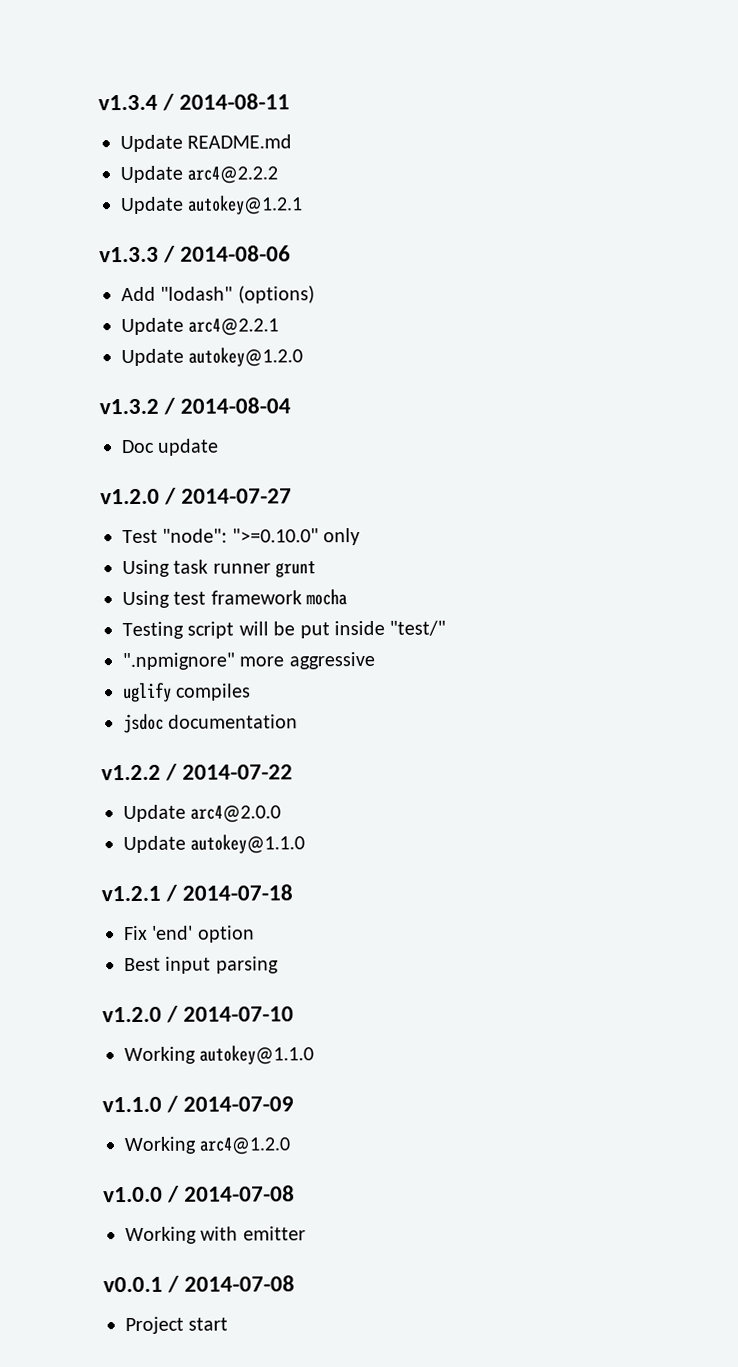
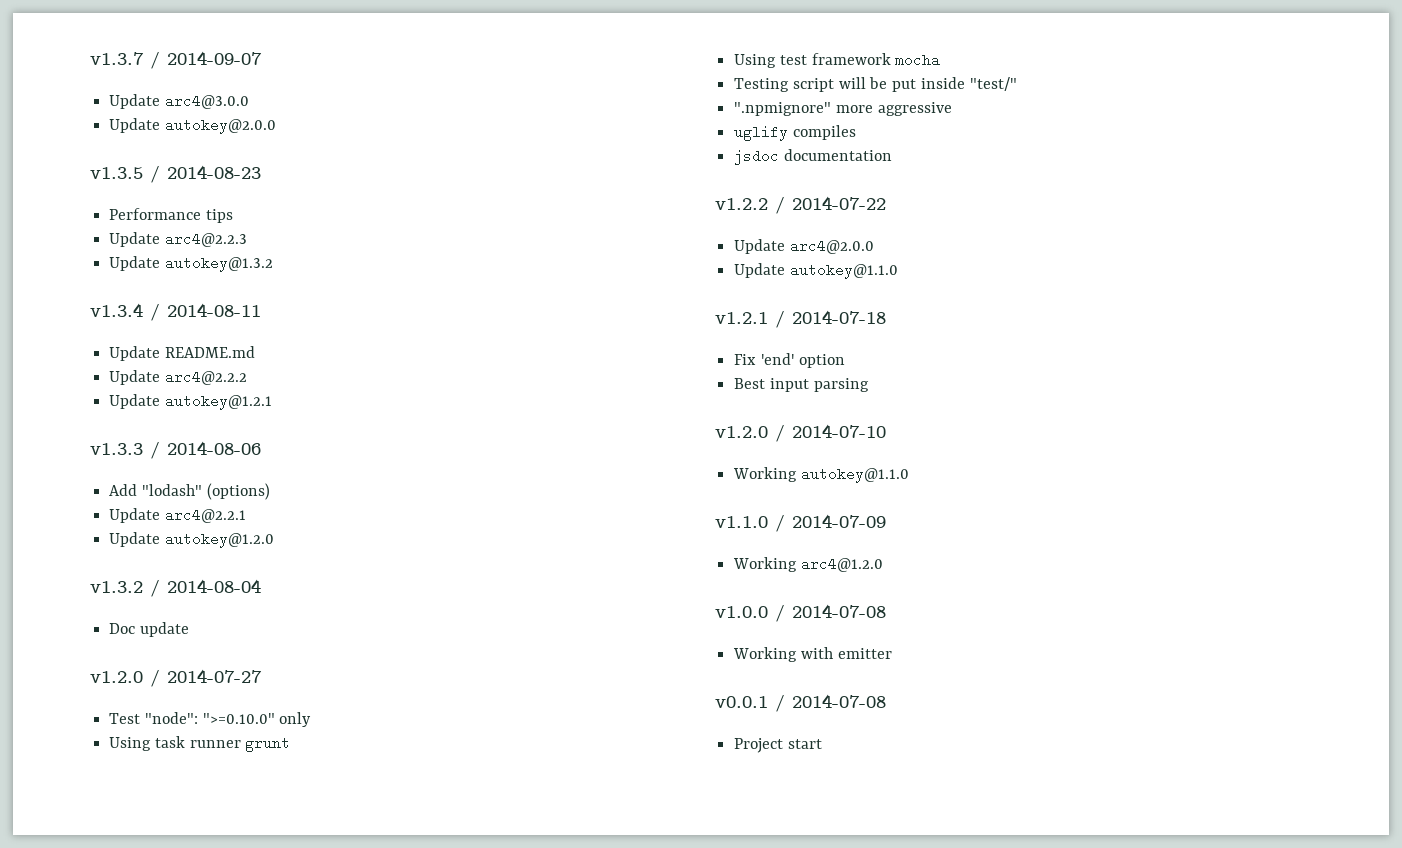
(98, 102) none -> [90,51,262,69] [109,94,249,109] [109,118,276,134] [90,165,261,183] [109,208,233,223] [109,232,247,247] [109,256,273,272] v1.3.7 / 2014-09-07 // Update arc4@3.0.0 // Update autokey@2.0.0 // v1.3.5 / 2014-08-23 // Performance tips // Update arc4@2.2.3 // Update autokey@1.3.2 //

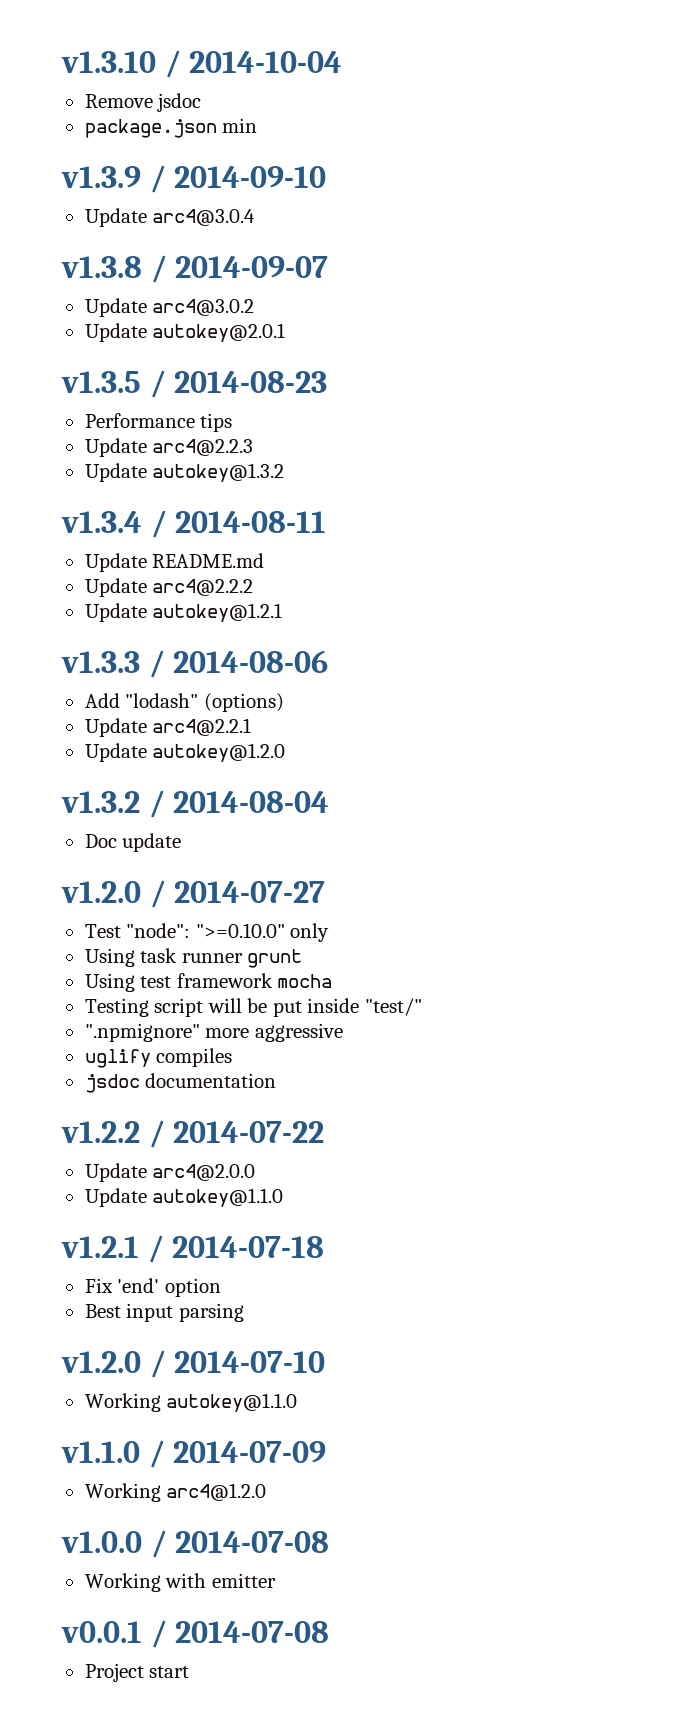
[90,52,144,65] v1.3.7 -> [61,50,343,78] [84,93,202,112] [84,118,258,138] [61,165,327,193] [84,208,256,227] [61,256,142,278] v1.3.10 / 2014-10-04 // Remove jsdoc // package.json min // v1.3.9 / 2014-09-10 // Update arc4@3.0.4 // v1.3.8
[164,94,249,109] [109,118,276,134] arc4@3.0.0 // Update autokey@2.0.0 -> [152,299,255,316] [84,323,286,342] arc4@3.0.2 // Update autokey@2.0.1

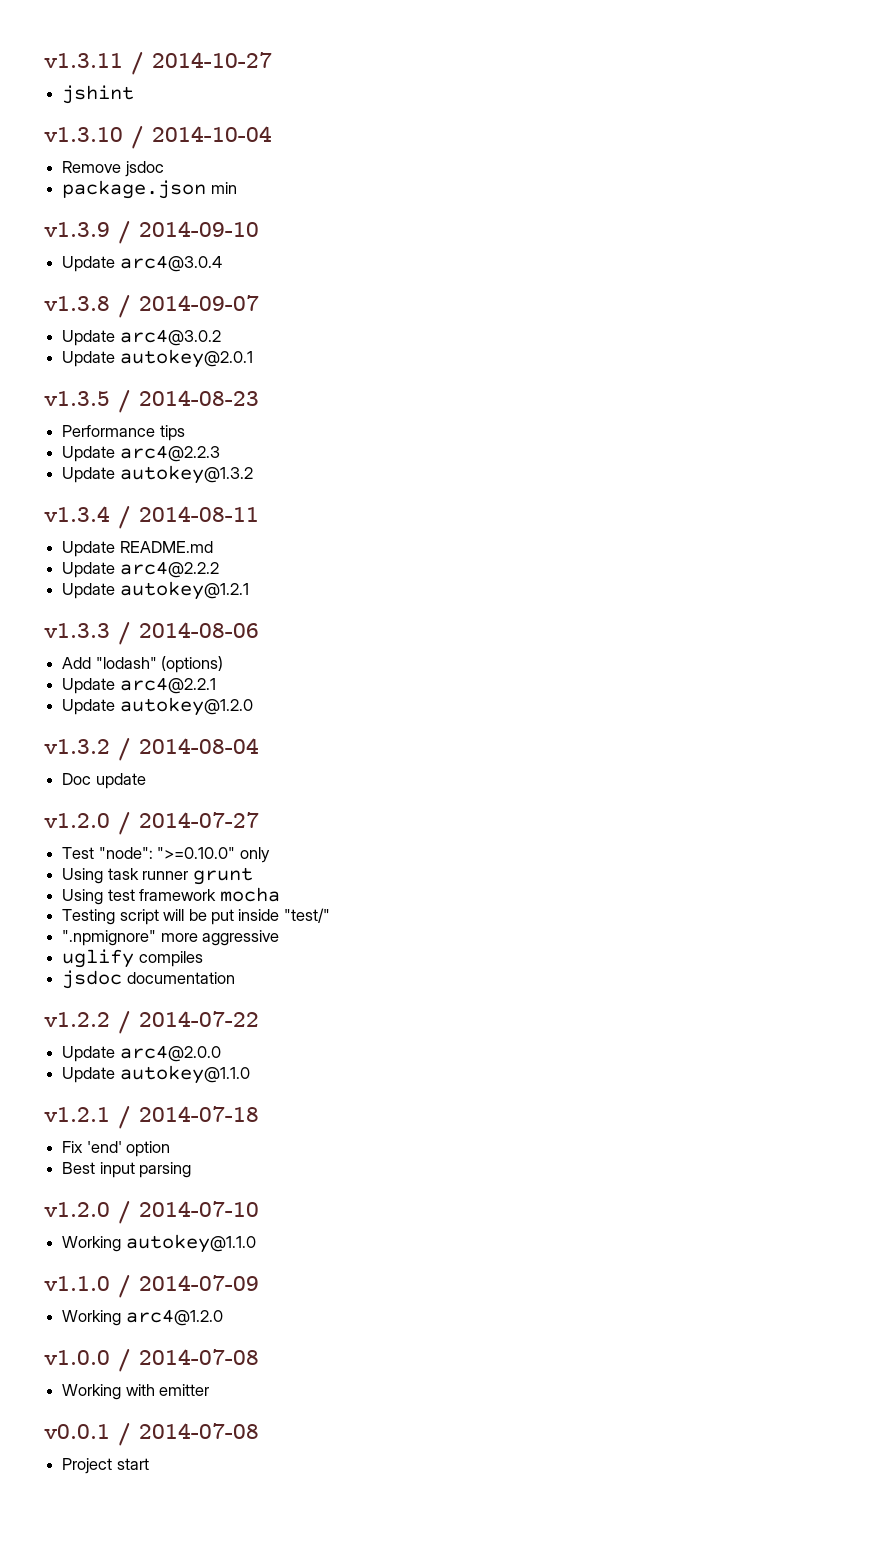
(61, 62) none -> [44,52,272,75] [62,85,135,104] v1.3.11 / 2014-10-27 // jshint //

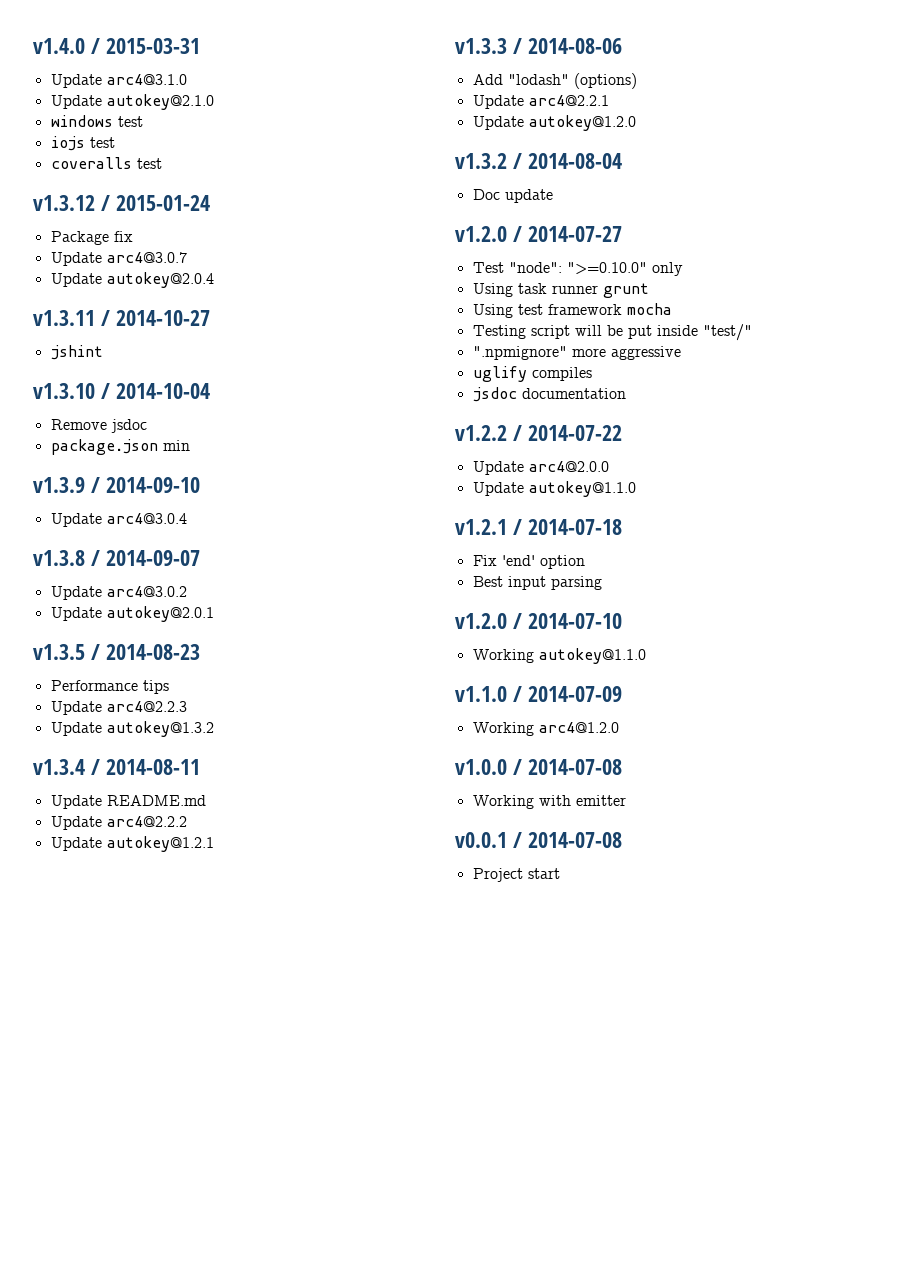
(44, 60) none -> [33,38,200,54] [50,74,187,88] [50,94,214,110] [50,115,143,127] [50,136,115,151] [50,157,162,169] [33,195,210,211] [50,231,133,245] [50,252,187,266] [50,272,214,288] v1.4.0 / 2015-03-31 // Update arc4@3.1.0 // Update autokey@2.1.0 // windows test // iojs test // coveralls test // v1.3.12 / 2015-01-24 // Package fix // Update arc4@3.0.7 // Update autokey@2.0.4 //

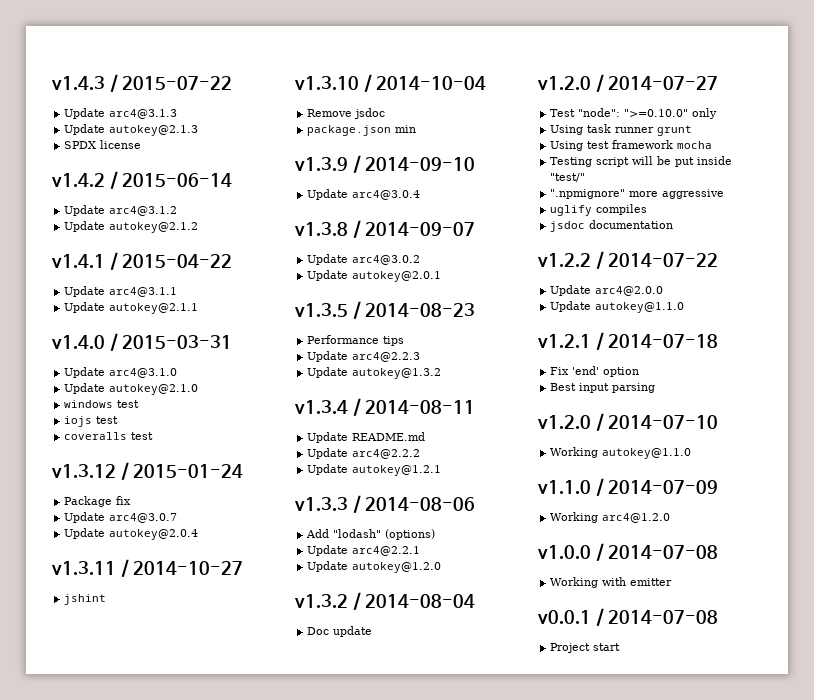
(33, 46) none -> [51,74,233,92] [64,108,178,119] [64,124,199,136] [64,140,142,149] [51,171,233,189] [64,205,178,216] [64,221,199,233] [51,252,233,270] [64,286,178,297] [64,302,199,314] v1.4.3 / 2015-07-22 // Update arc4@3.1.3 // Update autokey@2.1.3 // SPDX license // v1.4.2 / 2015-06-14 // Update arc4@3.1.2 // Update autokey@2.1.2 // v1.4.1 / 2015-04-22 // Update arc4@3.1.1 // Update autokey@2.1.1 //

